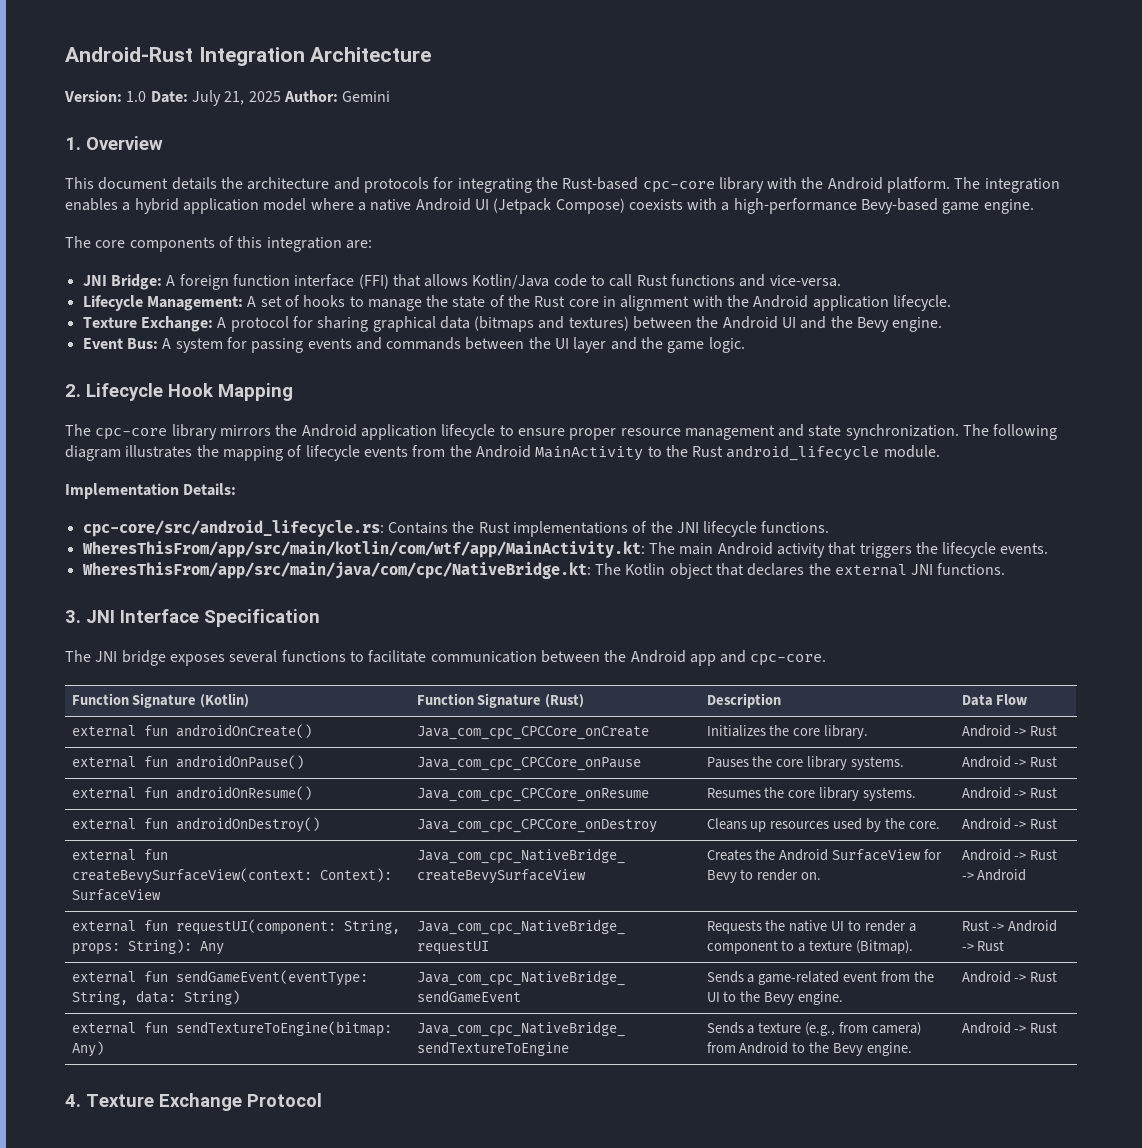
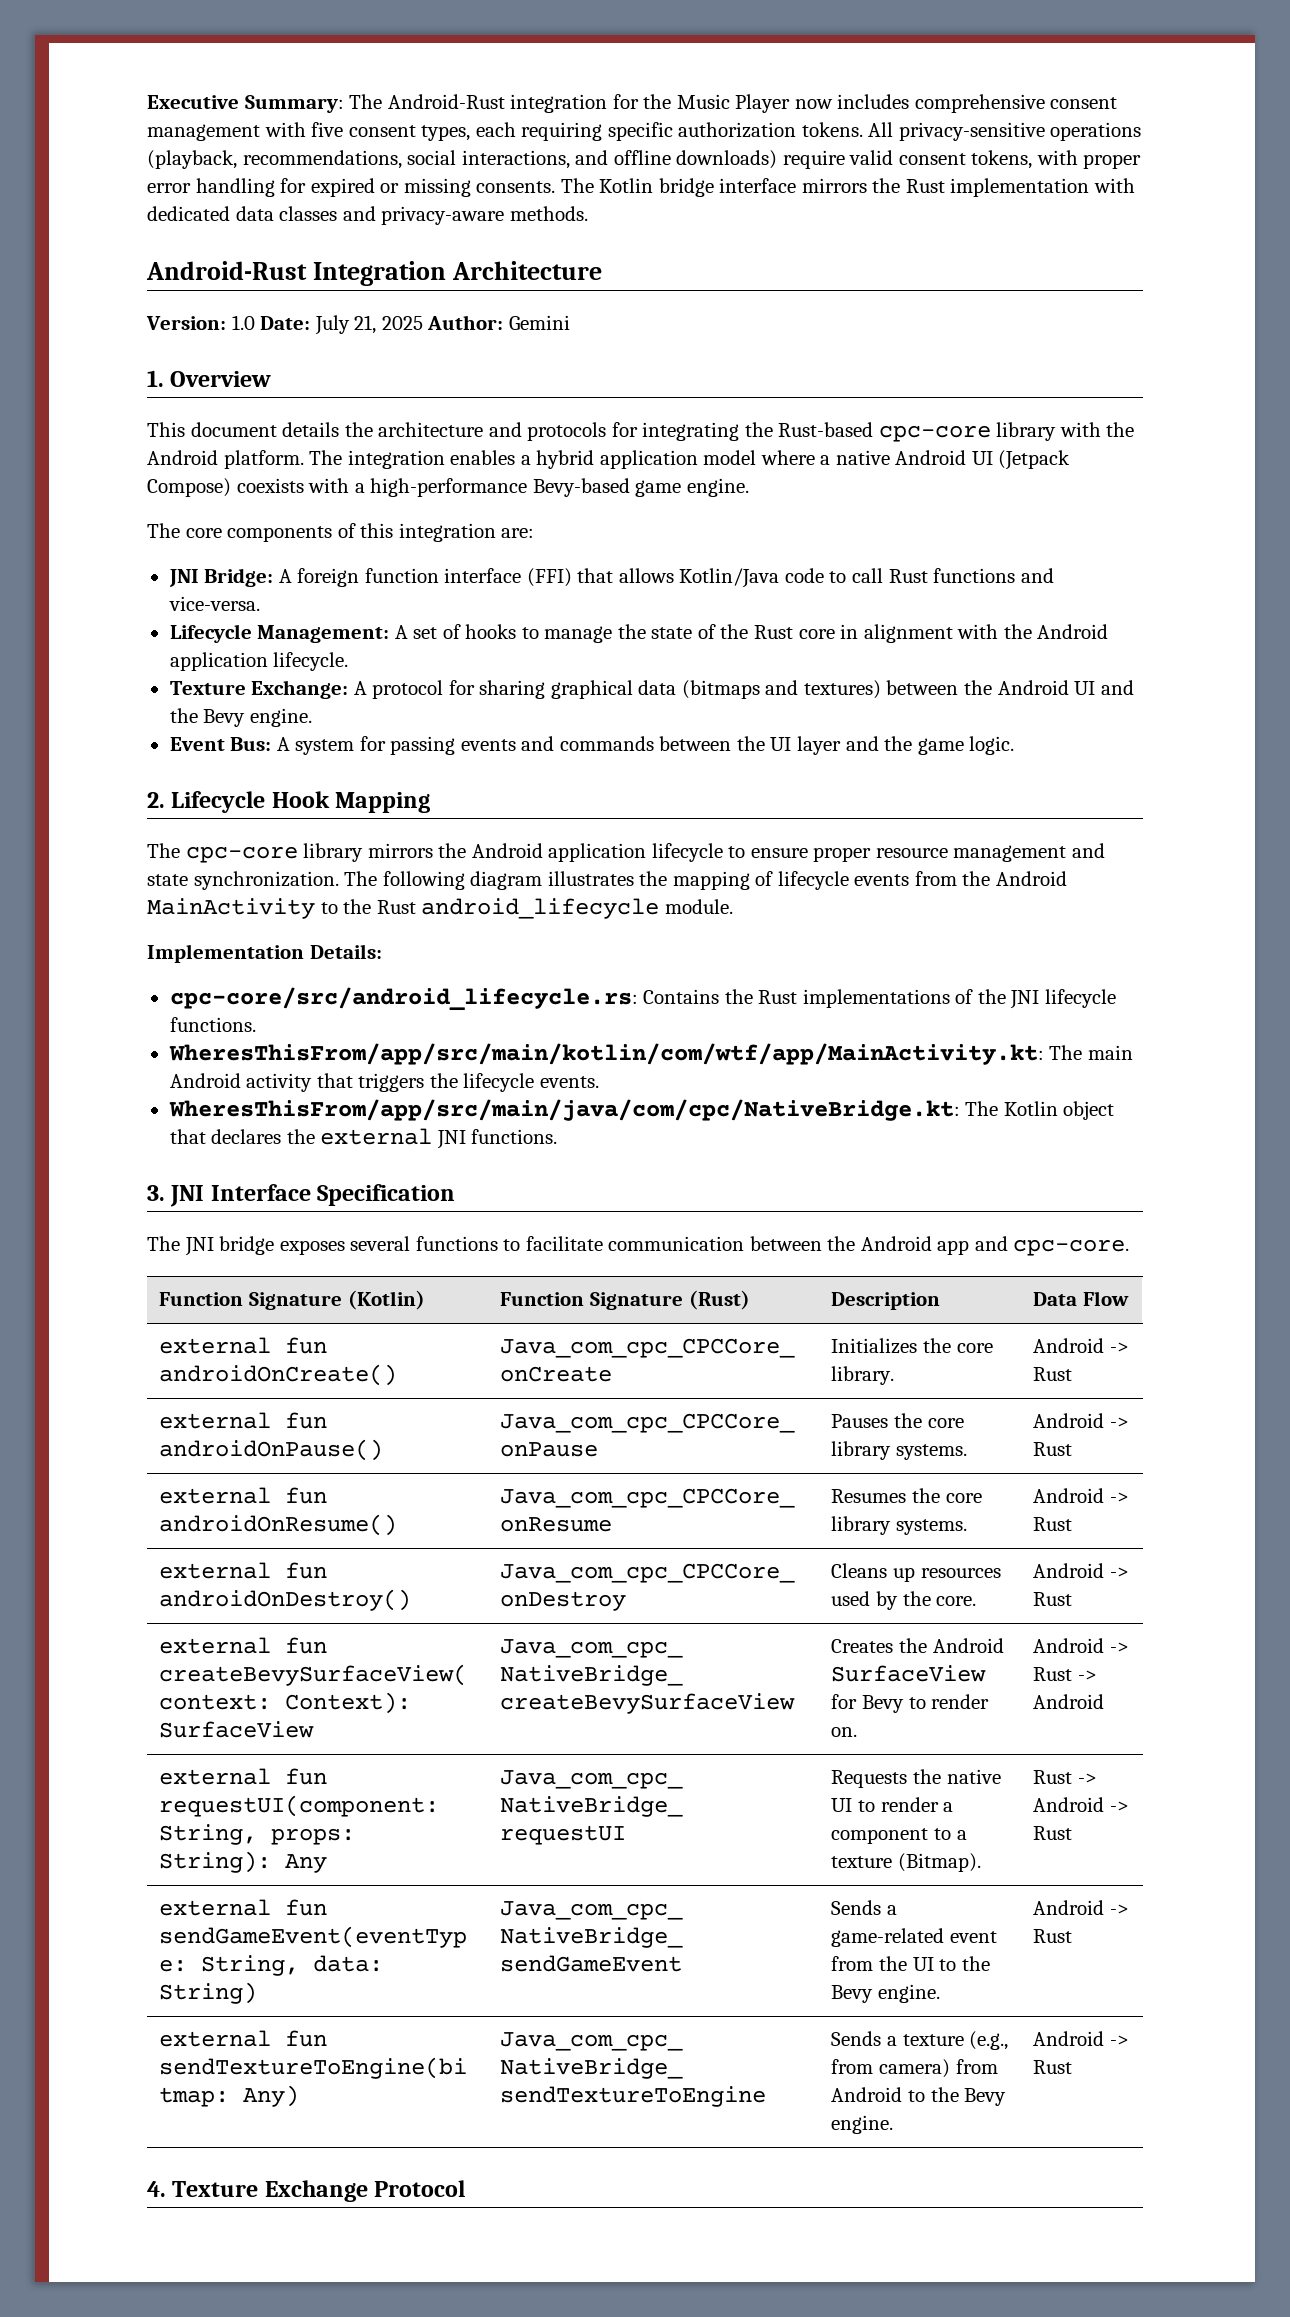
(65, 54) none -> [147,94,1118,113] [147,122,1142,141] [147,150,1142,169] [147,178,1136,197] [147,206,588,225] Executive Summary: The Android-Rust integration for the Music Player now includes comprehensive consent management with five consent types, each requiring specific authorization tokens. All privacy-sensitive operations (playback, recommendations, social interactions, and offline downloads) require valid consent tokens, with proper error handling for expired or missing consents. The Kotlin bridge interface mirrors the Rust implementation with dedicated data classes and privacy-aware methods. //

